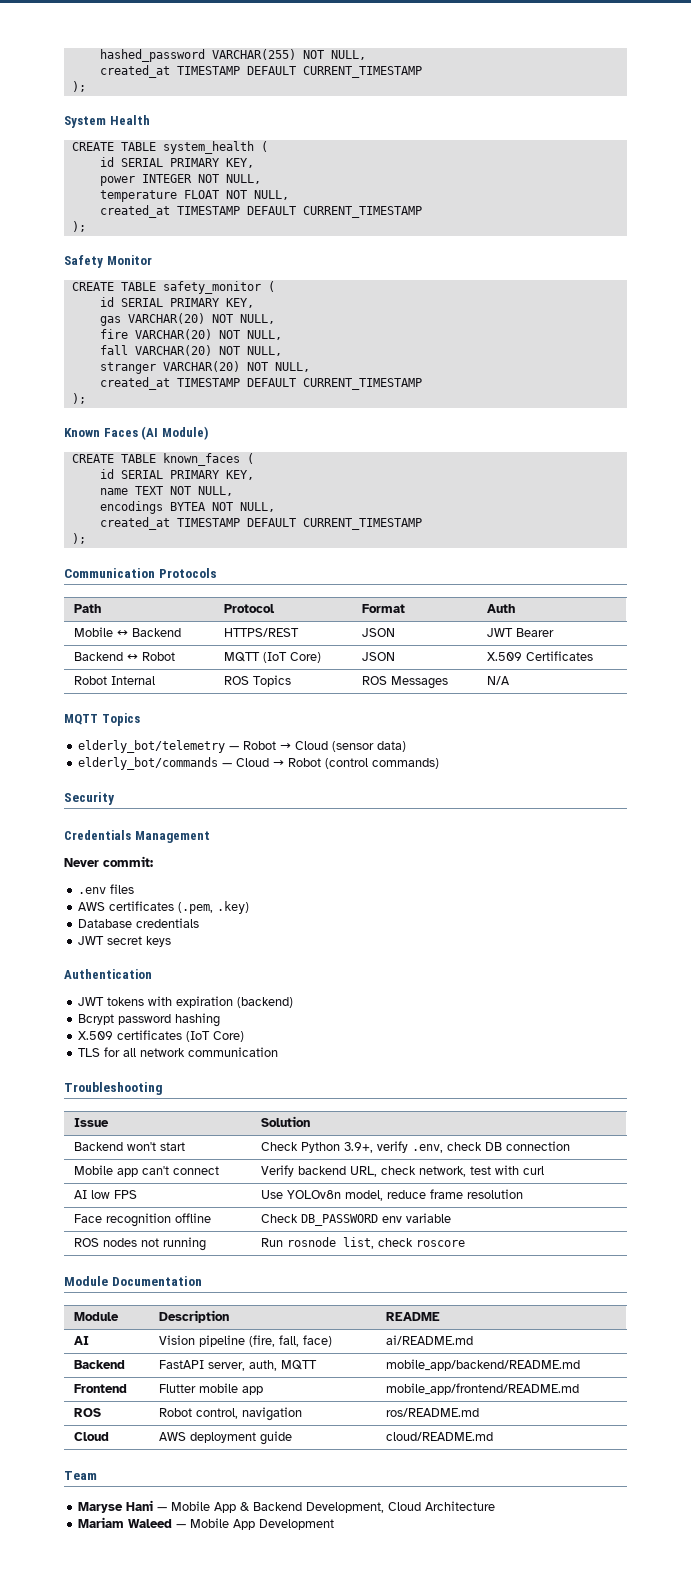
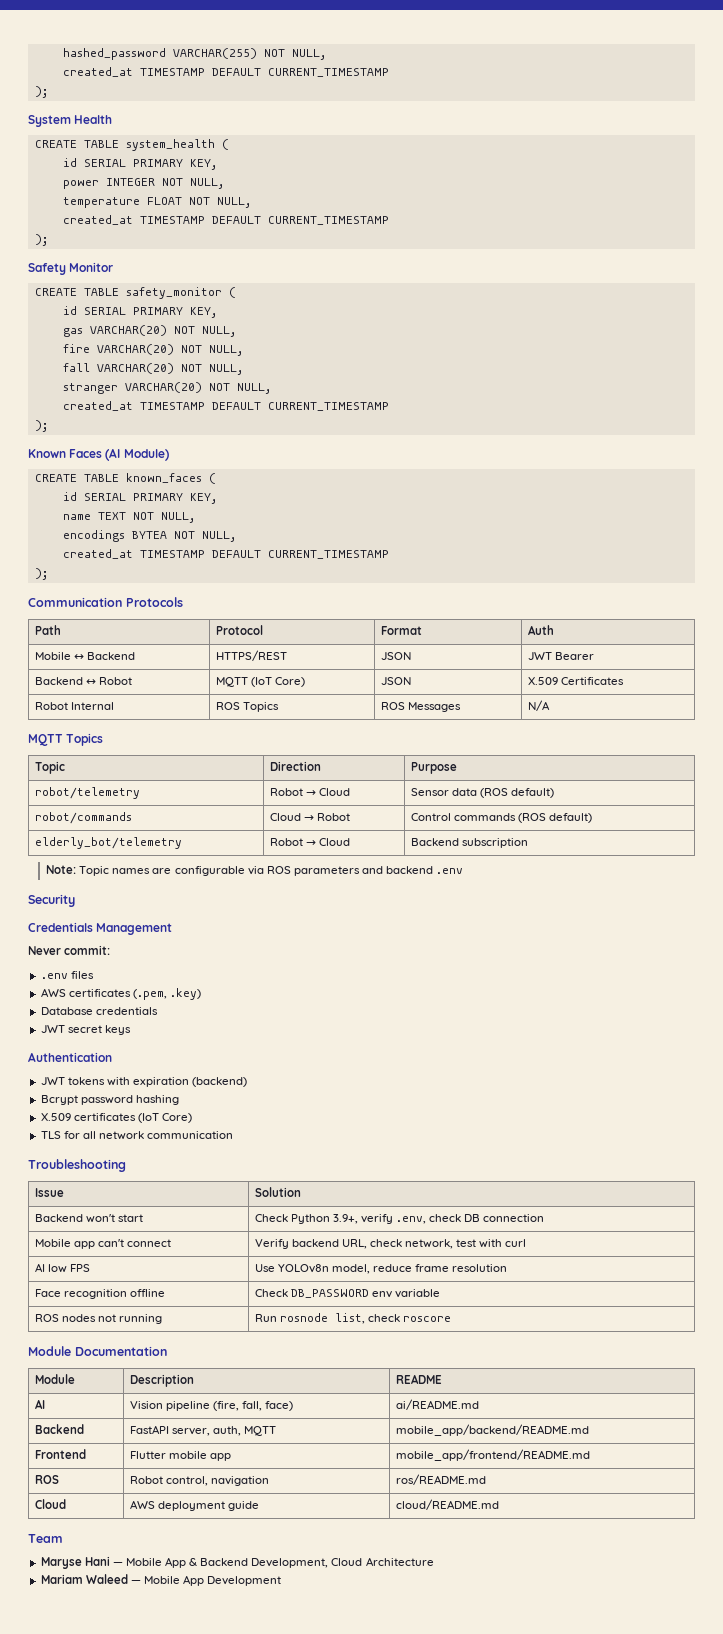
[78,740,407,753] [78,757,440,770] // elderly_bot/telemetry — Robot → Cloud (sensor data) // elderly_bot/commands — Cloud → Robot (control commands) -> [34,761,65,774] [269,761,321,771] [410,762,457,774] [34,787,140,799] [269,788,350,796] [410,788,555,798] [34,812,132,824] [269,813,350,821] [410,813,593,823] [34,837,182,849] [269,838,350,846] [410,838,528,848] [46,865,464,876] // Topic | Direction | Purpose // robot/telemetry | Robot → Cloud | Sensor data (ROS default) // robot/commands | Cloud → Robot | Control commands (ROS default) // elderly_bot/telemetry | Robot → Cloud | Backend subscription // Note: Topic names are configurable via ROS parameters and backend .env

